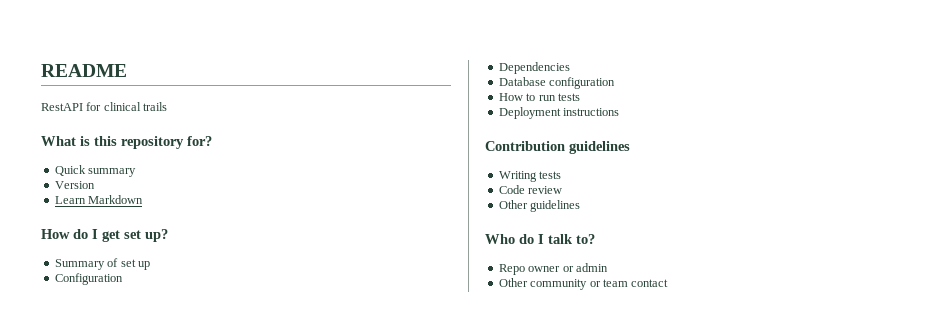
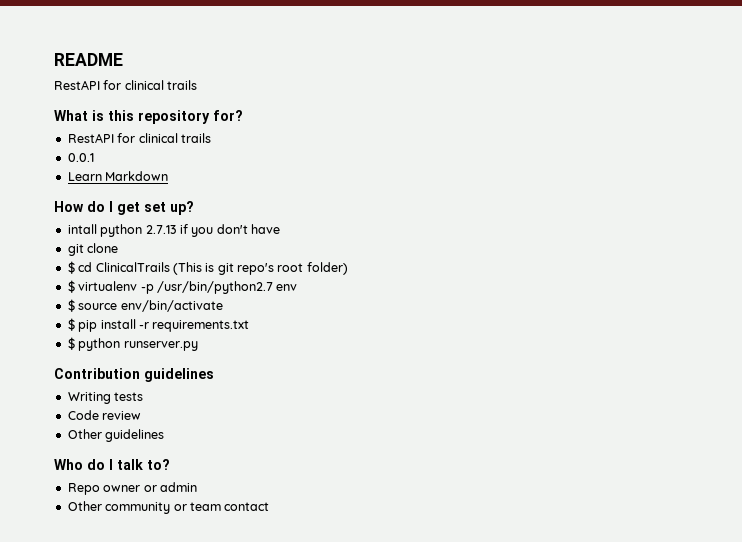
[54,165,137,177] [54,181,95,189] Quick summary // Version -> [67,133,211,143] [67,153,94,162] RestAPI for clinical trails // 0.0.1
[54,258,150,270] [54,273,123,285] [498,62,570,74] [498,77,616,89] [498,93,580,101] [498,107,620,119] Summary of set up // Configuration // Dependencies // Database configuration // How to run tests // Deployment instructions -> [67,224,280,237] [67,243,119,256] [67,261,348,275] [67,280,298,294] [67,299,223,312] [67,318,250,332] [67,337,198,351] intall python 2.7.13 if you don't have // git clone // $ cd ClinicalTrails (This is git repo's root folder) // $ virtualenv -p /usr/bin/python2.7 env // $ source env/bin/activate // $ pip install -r requirements.txt // $ python runserver.py

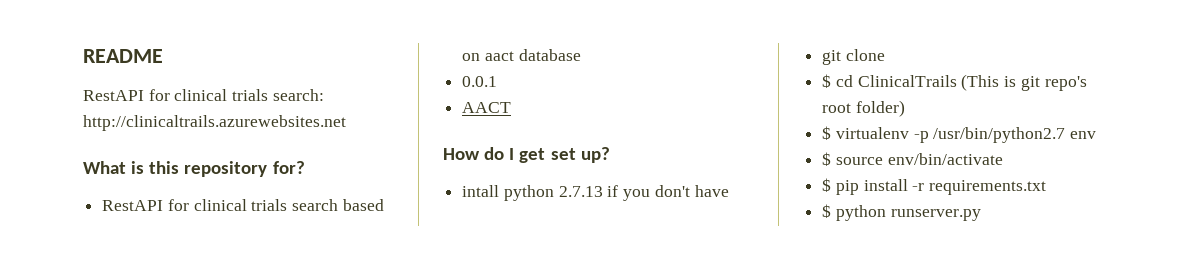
[167,80,198,90] trails -> [232,89,324,101] [83,115,346,131] trials search: http://clinicaltrails.azurewebsites.net
[180,133,211,143] trails -> [251,199,384,211] [462,49,581,61] trials search based on aact database
[67,171,169,181] Learn Markdown -> [462,102,512,113] AACT
[54,368,214,382] [67,392,144,404] [67,410,142,420] [67,429,165,442] [54,459,170,470] [67,482,197,495] [67,501,270,514] // Contribution guidelines // Writing tests // Code review // Other guidelines // Who do I talk to? // Repo owner or admin // Other community or team contact -> (981, 215) none

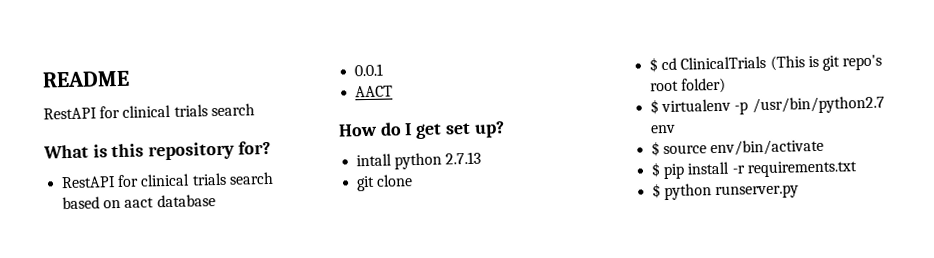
[272,89,324,101] [83,115,346,131] search: http://clinicaltrails.azurewebsites.net -> [210,103,255,117] search
[607,185,729,201] if you don't have -> (482, 158) none
[857,75,957,87] ClinicalTrails -> [680,55,767,70] ClinicalTrials

